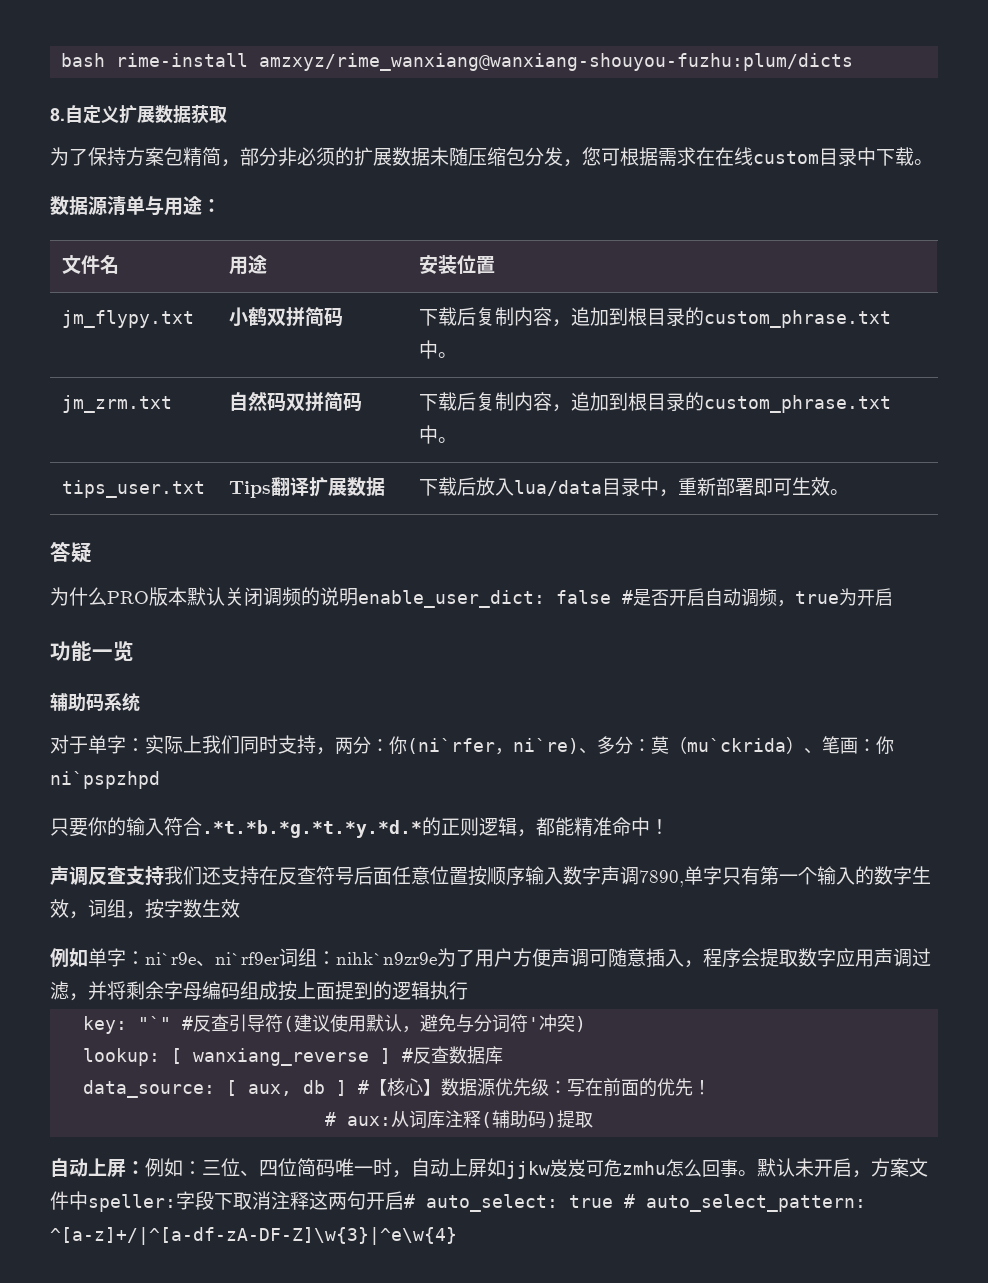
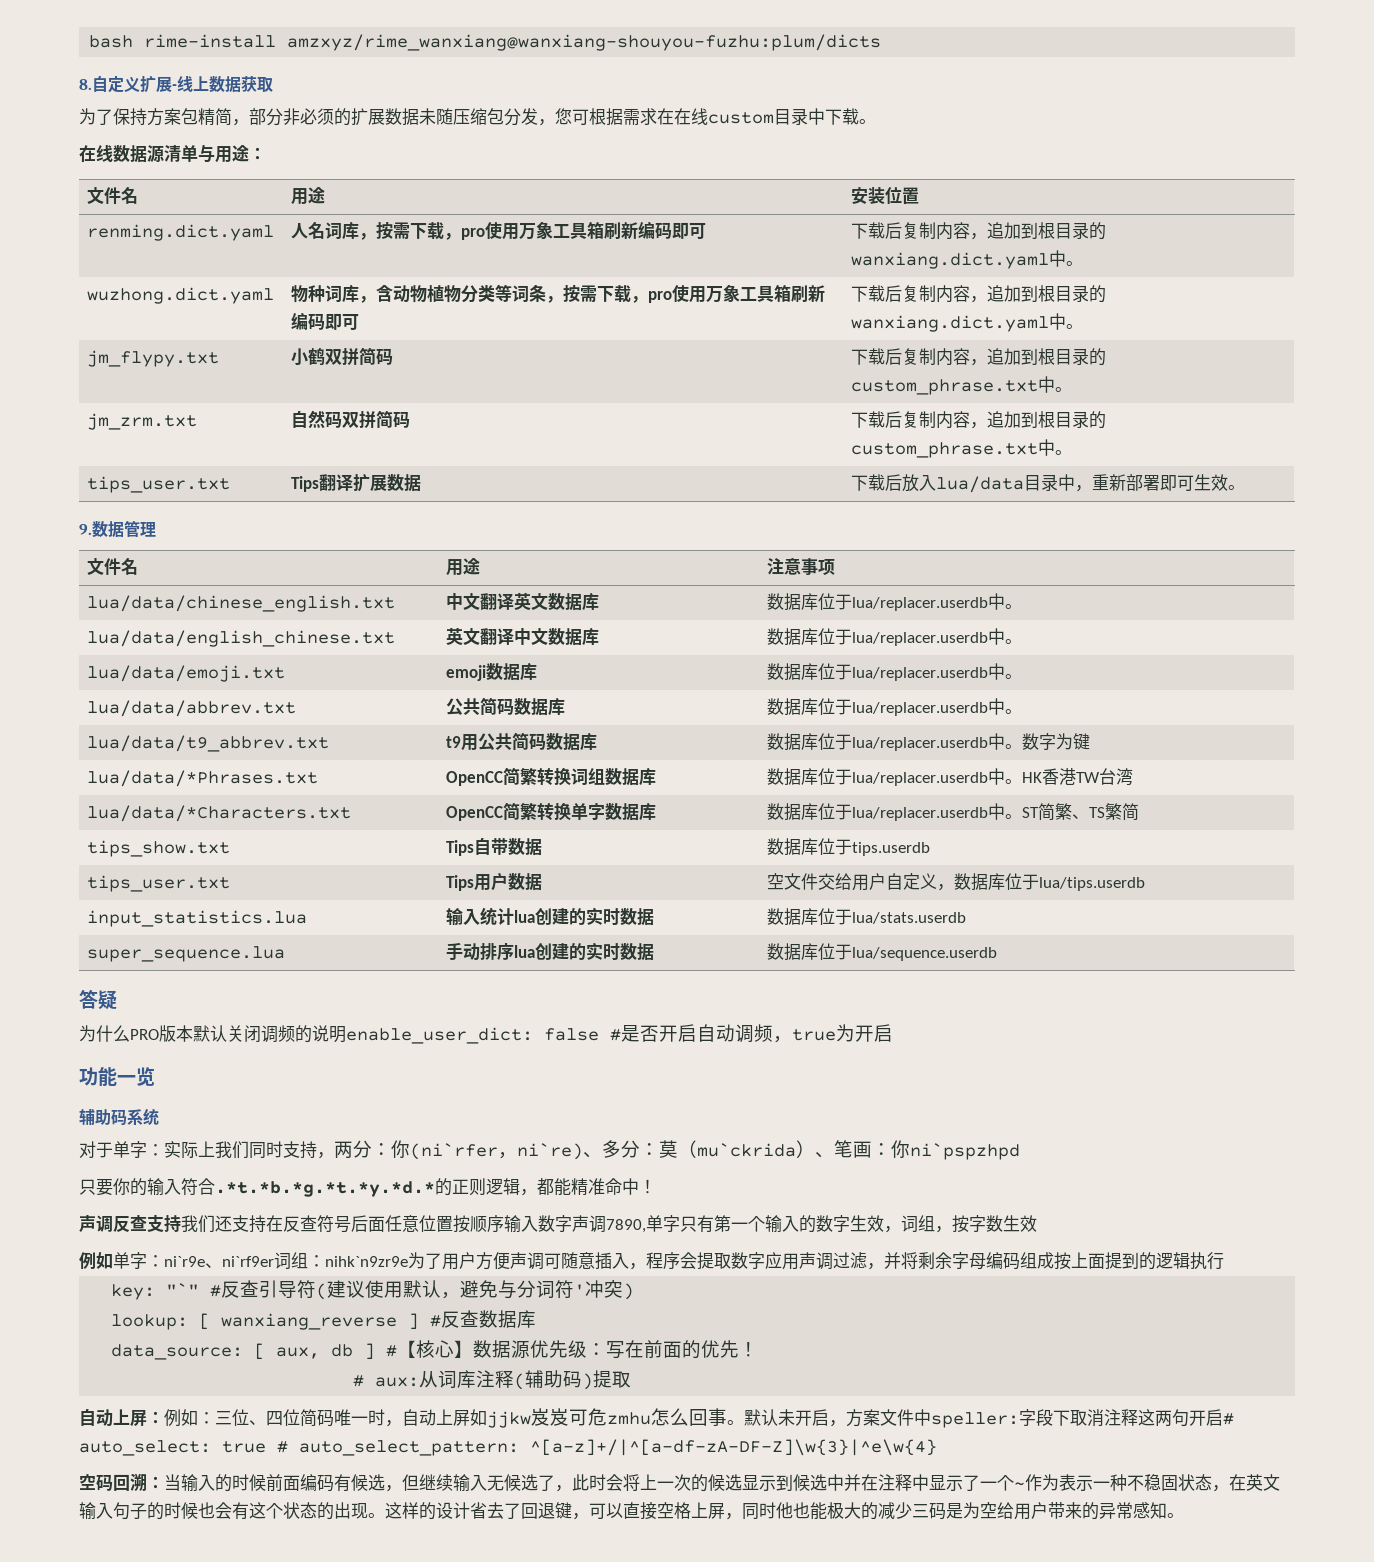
(155, 114) none -> [172,75,209,92] -线上
(933, 162) none -> [79,145,113,162] 在线
(495, 265) none -> [87,224,275,241] [291,221,707,240] [851,222,1107,240] [851,250,1084,269] [87,287,275,304] [291,284,826,303] [291,312,360,330] [851,285,1107,303] [851,313,1084,332] // renming.dict.yaml | 人名词库，按需下载，pro使用万象工具箱刷新编码即可 | 下载后复制内容，追加到根目录的wanxiang.dict.yaml中。 // wuzhong.dict.yaml | 物种词库，含动物植物分类等词条，按需下载，pro使用万象工具箱刷新编码即可 | 下载后复制内容，追加到根目录的wanxiang.dict.yaml中。
(849, 492) none -> [79,520,156,538] [87,558,139,576] [446,558,481,576] [767,558,836,575] [87,595,396,612] [446,592,600,611] [767,593,1023,611] [87,630,396,647] [446,627,600,646] [767,628,1023,646] [87,665,286,682] [446,663,538,681] [767,663,1023,681] [87,700,297,717] [446,697,566,716] [767,698,1023,716] [87,735,330,752] [446,732,598,751] [767,733,1091,751] [87,770,319,787] [446,767,657,786] [767,768,1134,786] [87,805,352,822] [446,802,657,821] [767,803,1140,821] [87,840,231,857] [446,837,543,856] [767,838,931,856] [87,875,231,892] [446,872,543,891] [767,873,1146,891] [87,910,308,927] [446,907,655,926] [767,908,967,926] [87,946,286,962] [446,942,655,961] [767,943,998,961] // 9.数据管理 // 文件名 | 用途 | 注意事项 // lua/data/chinese_english.txt | 中文翻译英文数据库 | 数据库位于lua/replacer.userdb中。 // lua/data/english_chinese.txt | 英文翻译中文数据库 | 数据库位于lua/replacer.userdb中。 // lua/data/emoji.txt | emoji数据库 | 数据库位于lua/replacer.userdb中。 // lua/data/abbrev.txt | 公共简码数据库 | 数据库位于lua/replacer.userdb中。 // lua/data/t9_abbrev.txt | t9用公共简码数据库 | 数据库位于lua/replacer.userdb中。数字为键 // lua/data/*Phrases.txt | OpenCC简繁转换词组数据库 | 数据库位于lua/replacer.userdb中。HK香港TW台湾 // lua/data/*Characters.txt | OpenCC简繁转换单字数据库 | 数据库位于lua/replacer.userdb中。ST简繁、TS繁简 // tips_show.txt | Tips自带数据 | 数据库位于tips.userdb // tips_user.txt | Tips用户数据 | 空文件交给用户自定义，数据库位于lua/tips.userdb // input_statistics.lua | 输入统计lua创建的实时数据 | 数据库位于lua/stats.userdb // super_sequence.lua | 手动排序lua创建的实时数据 | 数据库位于lua/sequence.userdb
(457, 1236) none -> [79,1473,1280,1492] [79,1502,1184,1520] // 空码回溯：当输入的时候前面编码有候选，但继续输入无候选了，此时会将上一次的候选显示到候选中并在注释中显示了一个~作为表示一种不稳固状态，在英文输入句子的时候也会有这个状态的出现。这样的设计省去了回退键，可以直接空格上屏，同时他也能极大的减少三码是为空给用户带来的异常感知。

